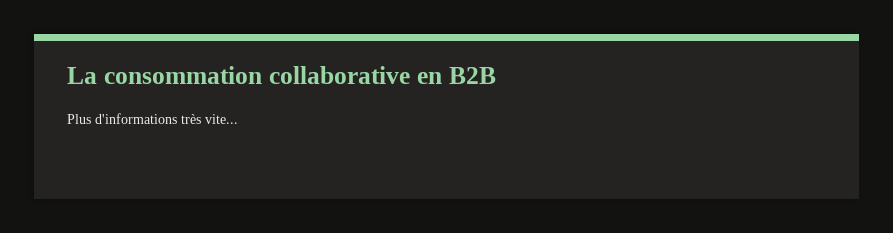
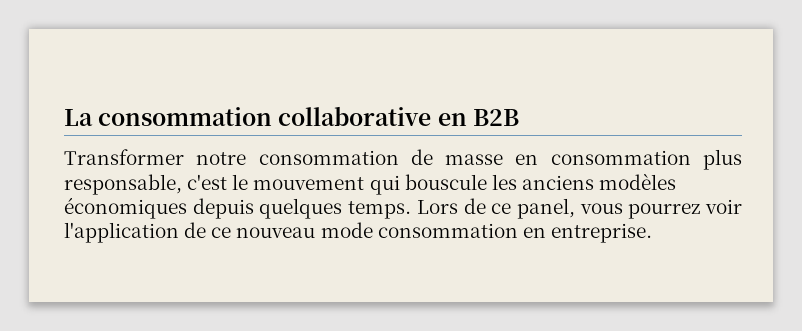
[67,113,238,124] Plus d'informations très vite... -> [64,149,742,170] [64,173,677,195] [64,197,743,219] [64,222,652,243] Transformer notre consommation de masse en consommation plus responsable, c'est le mouvement qui bouscule les anciens modèles économiques depuis quelques temps. Lors de ce panel, vous pourrez voir l'application de ce nouveau mode consommation en entreprise.

